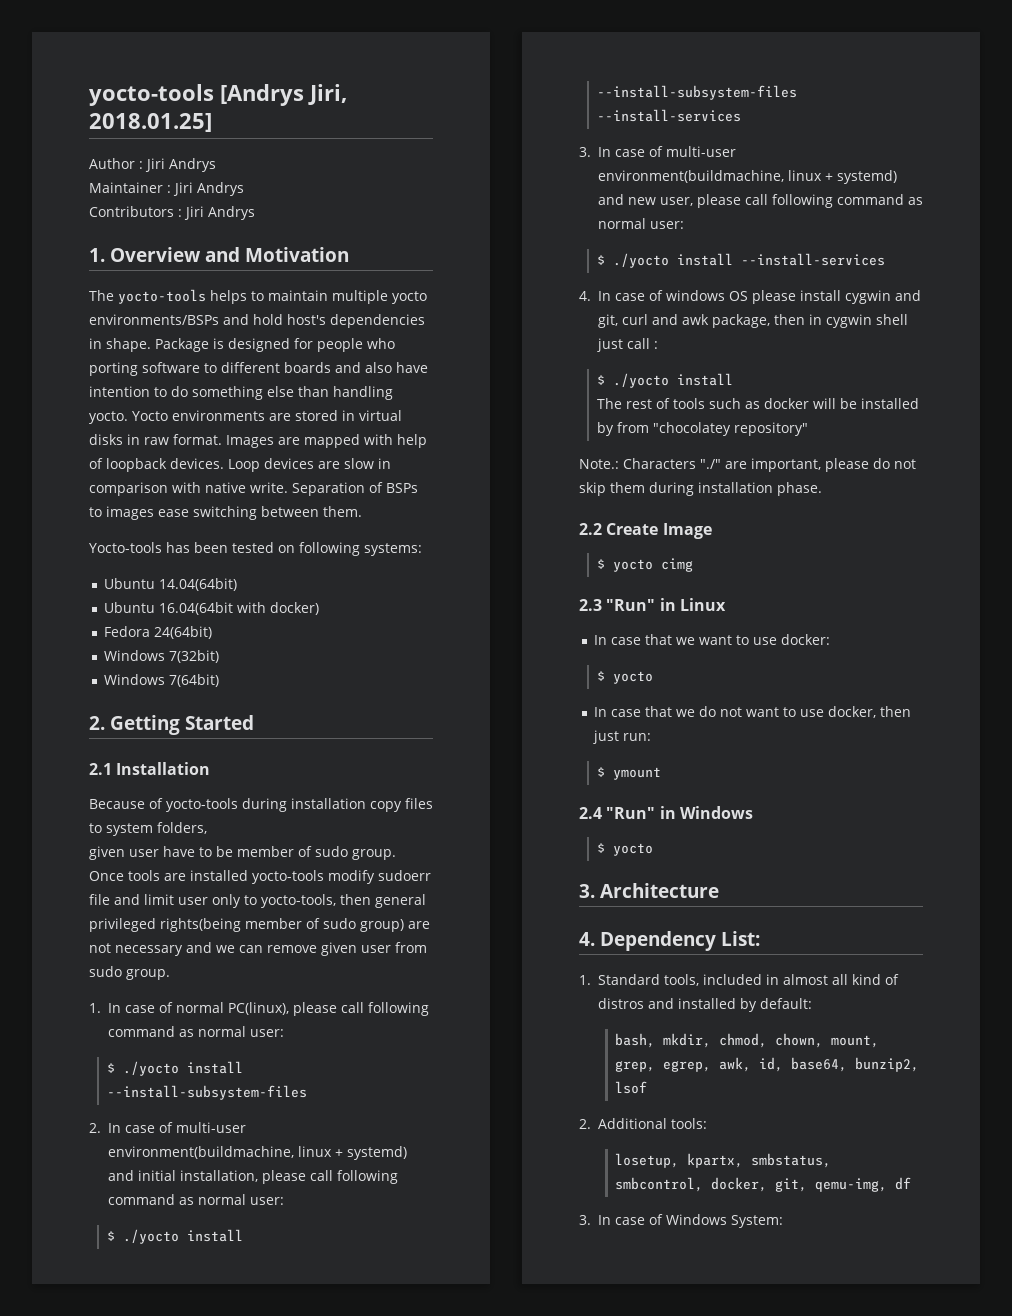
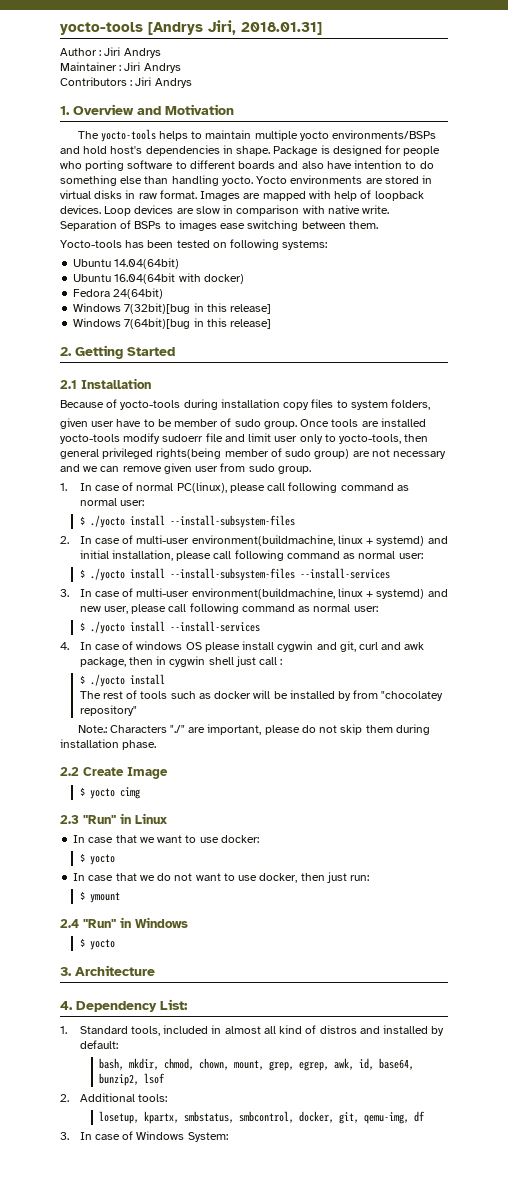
[89,113,212,132] 2018.01.25] -> [241,22,322,35] 2018.01.31]
[169,650,220,663] [104,674,220,687] 7(32bit) // Windows 7(64bit) -> [124,303,272,314] [73,318,272,329] 7(32bit)[bug in this release] // Windows 7(64bit)[bug in this release]

